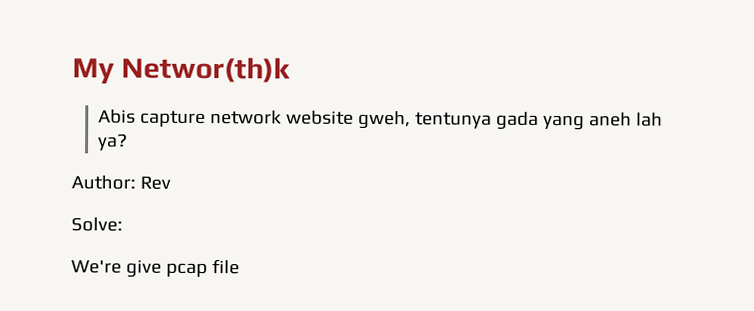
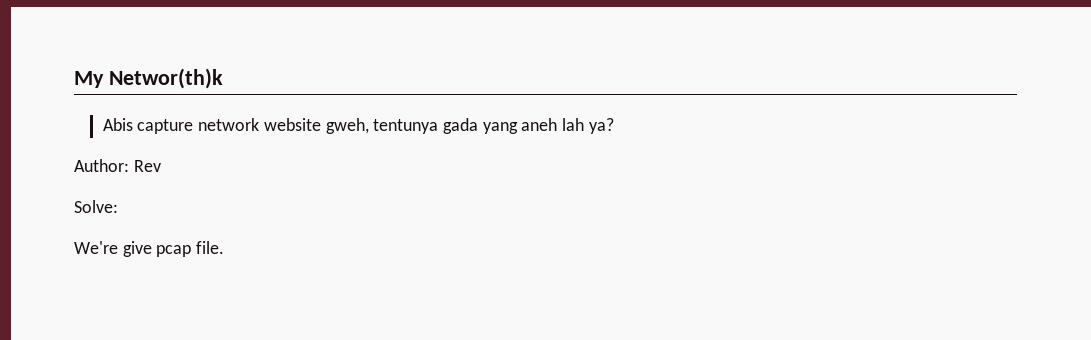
[211,259,240,275] file -> [196,241,225,254] file.

